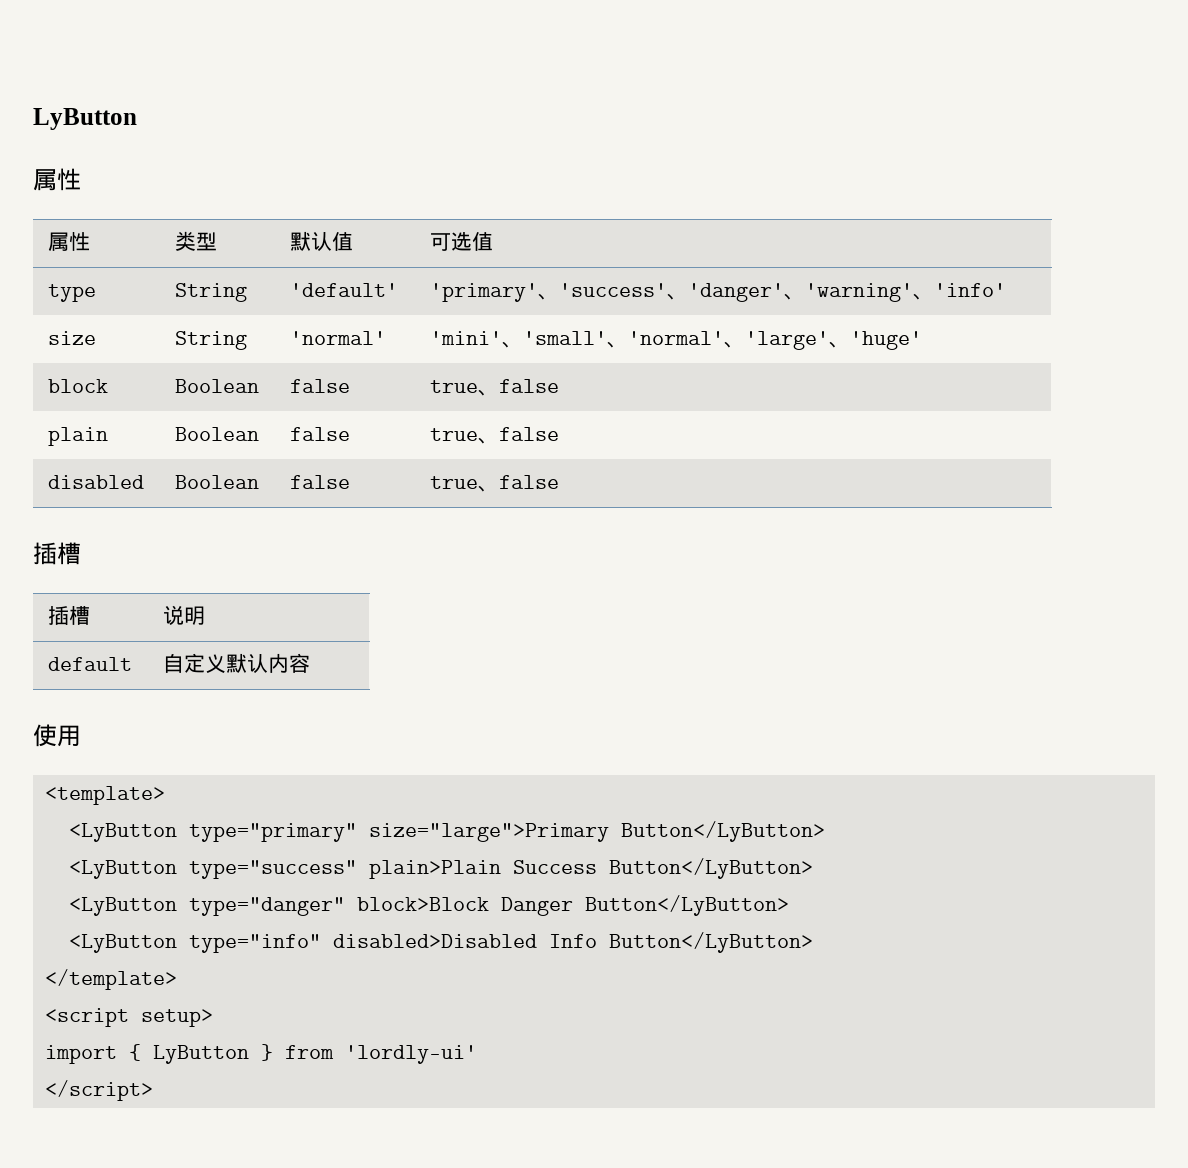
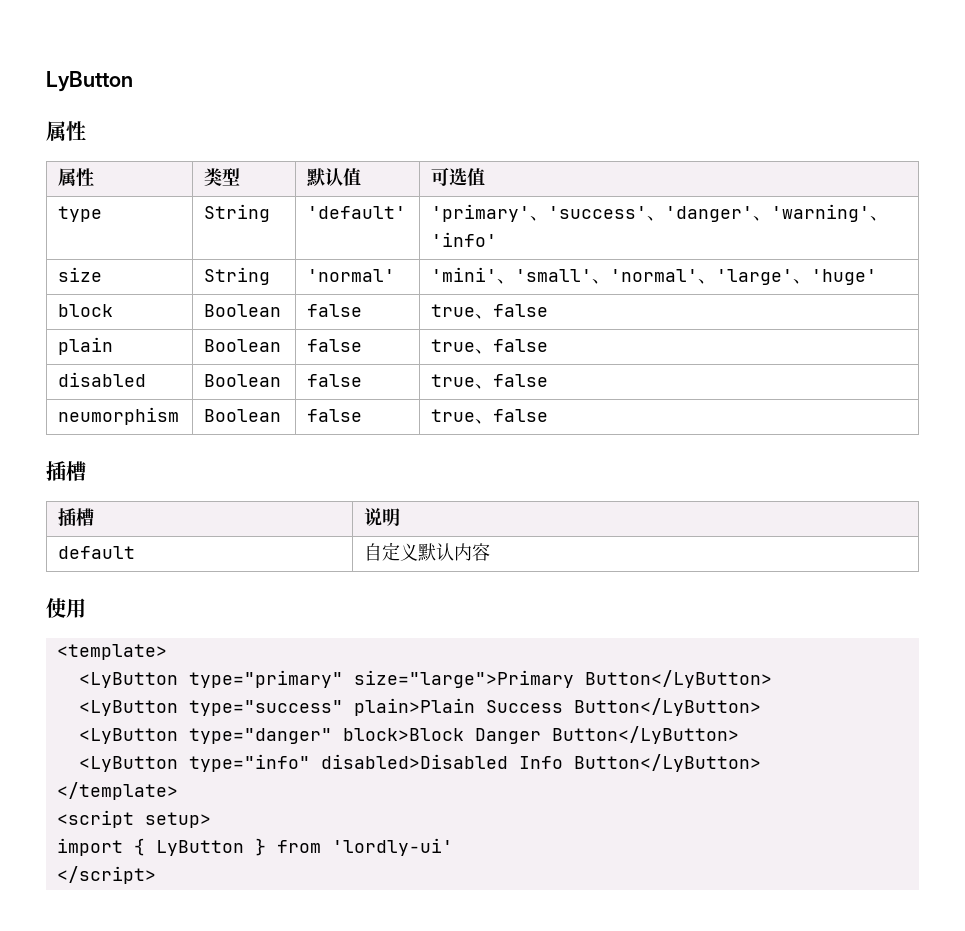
(560, 482) none -> [58,407,180,425] [204,409,282,422] [307,409,363,422] [431,409,549,424] // neumorphism | Boolean | false | true、false

